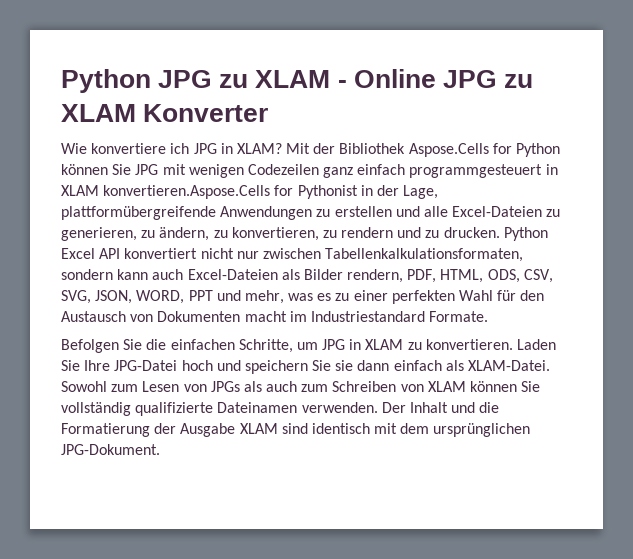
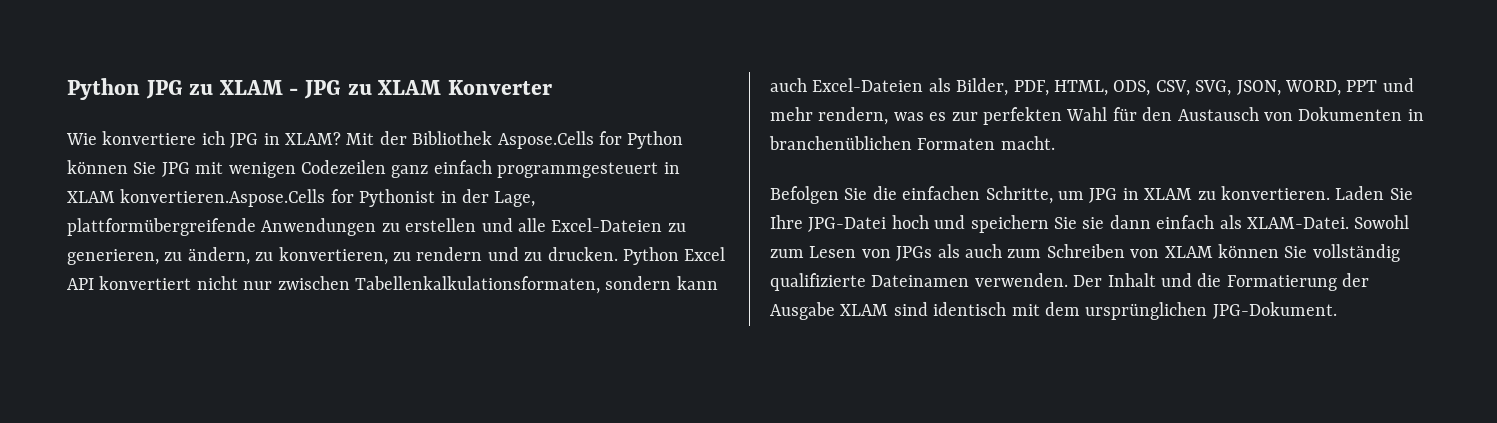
[353,69,436,88] Online -> (299, 91) none
[303,269,404,283] Bilder rendern, -> [956,78,1009,96] Bilder,
[244,290,388,304] mehr, was es zu einer -> [770,107,978,125] mehr rendern, was es zur
[244,311,489,322] macht im Industriestandard Formate. -> [1407,109,1424,121] [769,136,1055,150] in branchenüblichen Formaten macht.

